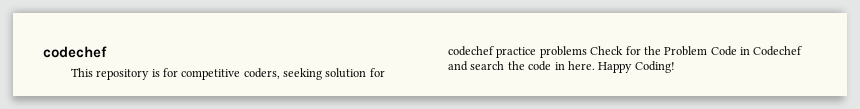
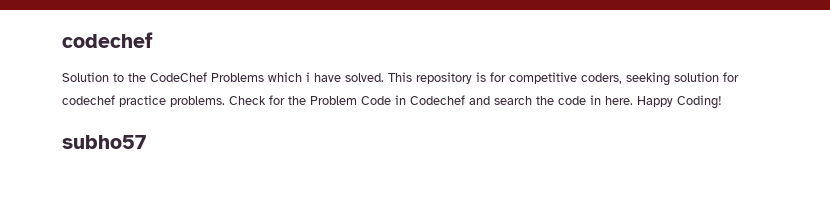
(107, 52) none -> [62,72,384,82] Solution to the CodeChef Problems which i have solved.
[539,46,587,58] problems -> [170,96,225,107] problems.
(675, 67) none -> [62,135,146,149] // subho57

